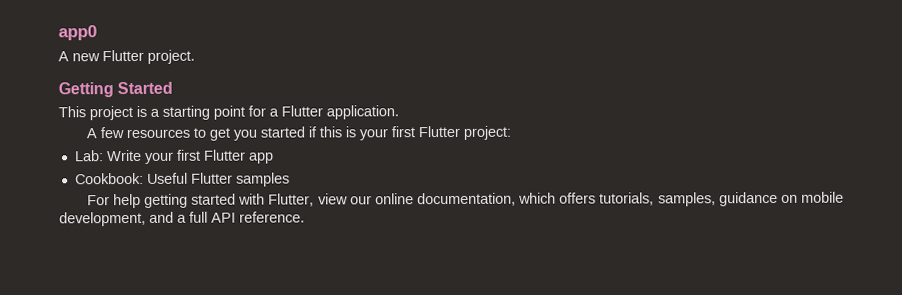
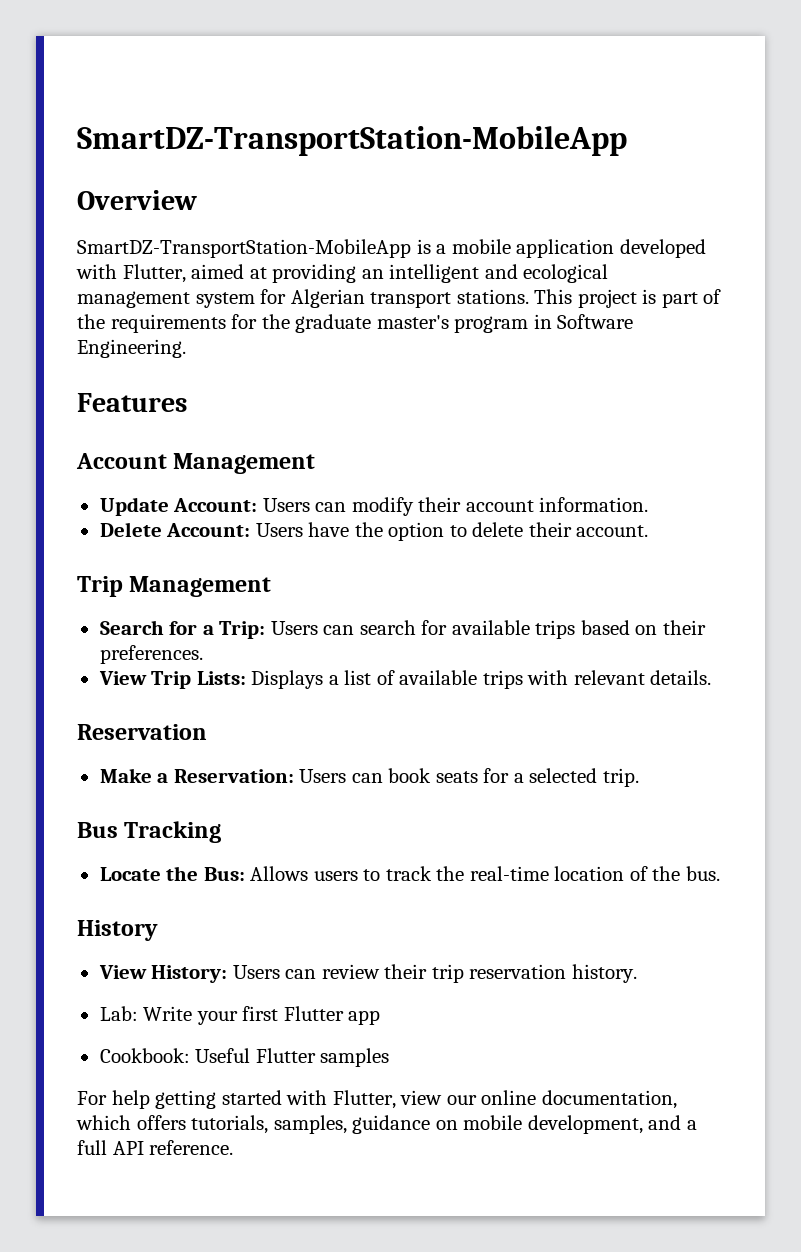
[58,25,97,41] [58,49,195,64] [58,81,174,98] [58,105,399,121] [85,125,511,141] app0 // A new Flutter project. // Getting Started // This project is a starting point for a Flutter application. // A few resources to get you started if this is your first Flutter project: -> [77,126,627,156] [77,190,197,210] [77,239,706,258] [76,264,609,283] [77,289,722,308] [77,314,634,333] [77,339,186,358] [77,393,187,412] [76,453,316,474] [99,497,649,516] [99,522,649,541] [77,576,272,597] [99,620,706,639] [99,645,203,664] [98,670,712,689] [77,724,207,740] [99,768,639,787] [77,821,222,843] [99,866,720,881] [77,920,158,941] [98,964,637,983] SmartDZ-TransportStation-MobileApp // Overview // SmartDZ-TransportStation-MobileApp is a mobile application developed with Flutter, aimed at providing an intelligent and ecological management system for Algerian transport stations. This project is part of the requirements for the graduate master's program in Software Engineering. // Features // Account Management // Update Account: Users can modify their account information. // Delete Account: Users have the option to delete their account. // Trip Management // Search for a Trip: Users can search for available trips based on their preferences. // View Trip Lists: Displays a list of available trips with relevant details. // Reservation // Make a Reservation: Users can book seats for a selected trip. // Bus Tracking // Locate the Bus: Allows users to track the real-time location of the bus. // History // View History: Users can review their trip reservation history.

